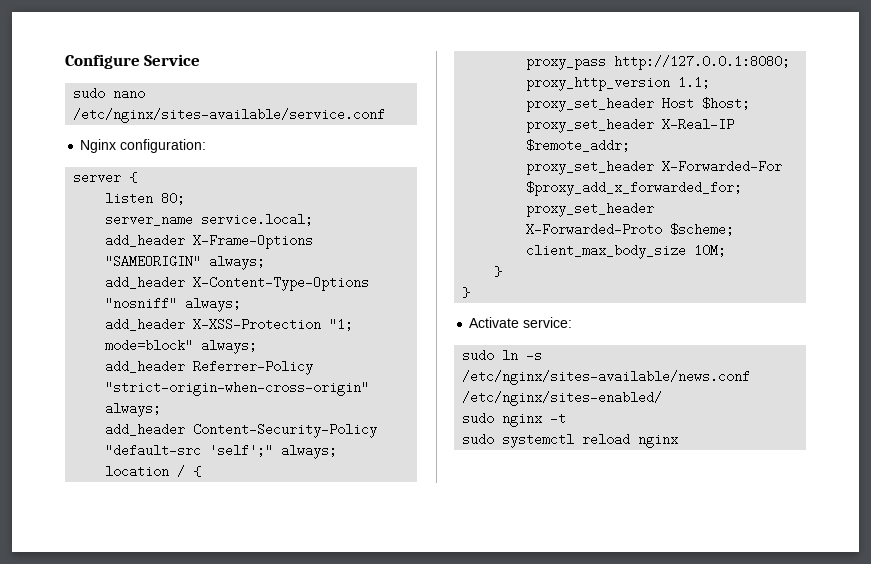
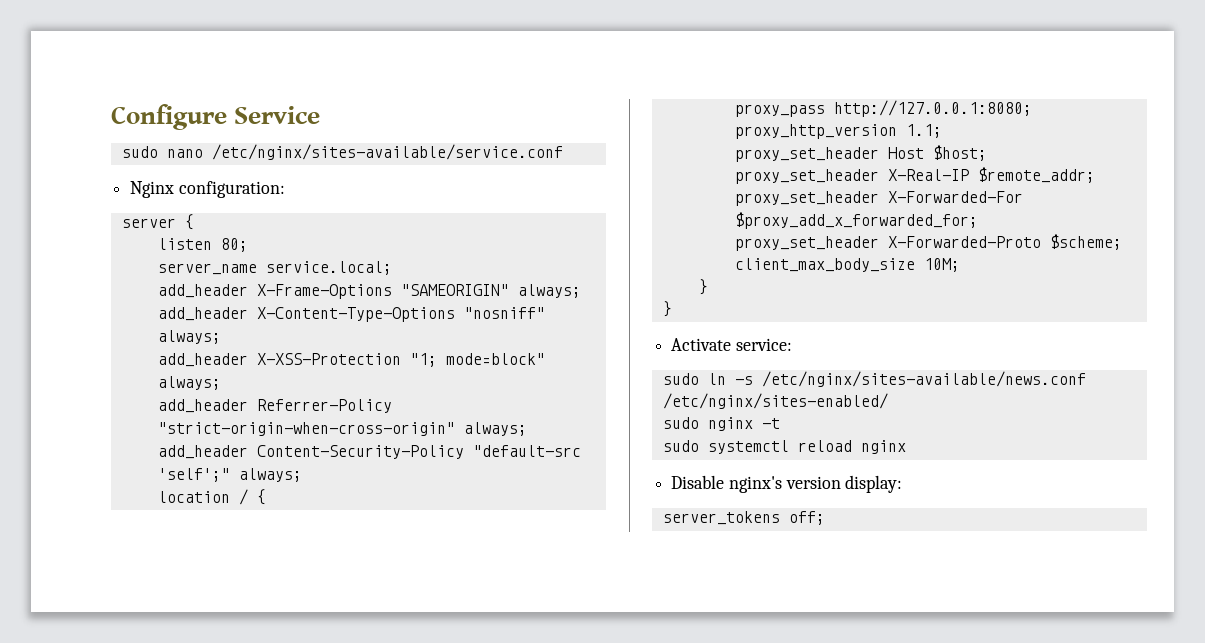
(679, 441) none -> [671,475,903,493] [662,511,825,525] // Disable nginx's version display: // server_tokens off;

